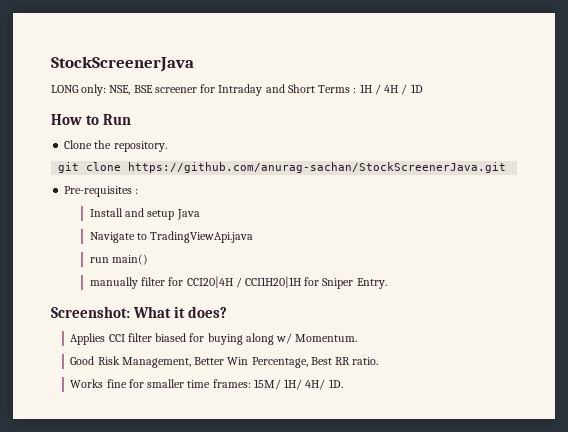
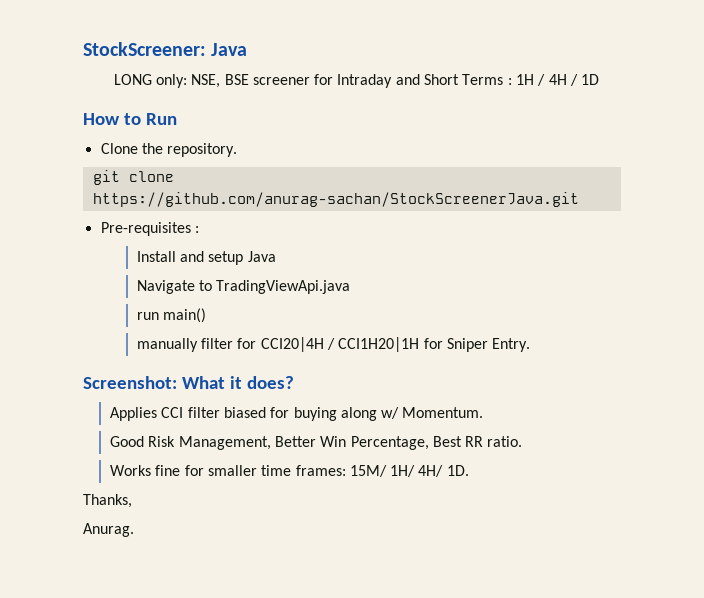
[51,56,194,72] StockScreenerJava -> [83,42,248,56] StockScreener: Java
(343, 383) none -> [83,494,132,508] [83,523,134,537] // Thanks, // Anurag.

